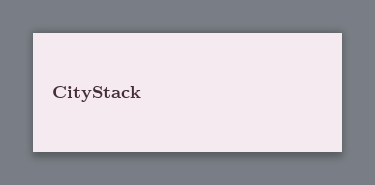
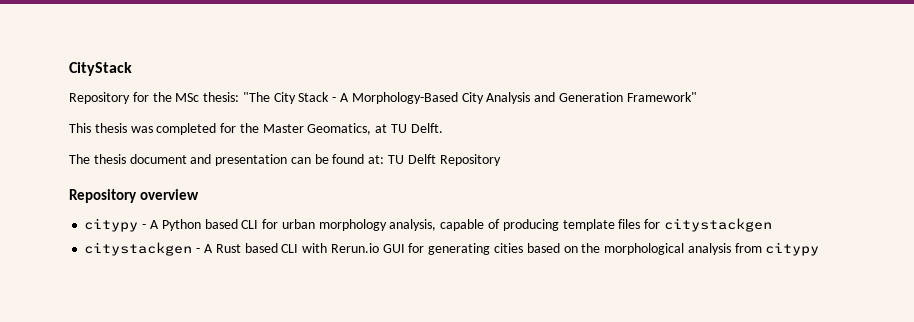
(141, 94) none -> [69,92,697,104] [69,123,443,135] [69,154,501,166] [69,189,199,203] [84,218,772,232] [84,242,820,256] // Repository for the MSc thesis: "The City Stack - A Morphology-Based City Analysis and Generation Framework" // This thesis was completed for the Master Geomatics, at TU Delft. // The thesis document and presentation can be found at: TU Delft Repository // Repository overview // citypy - A Python based CLI for urban morphology analysis, capable of producing template files for citystackgen // citystackgen - A Rust based CLI with Rerun.io GUI for generating cities based on the morphological analysis from citypy

